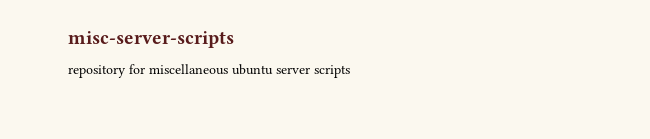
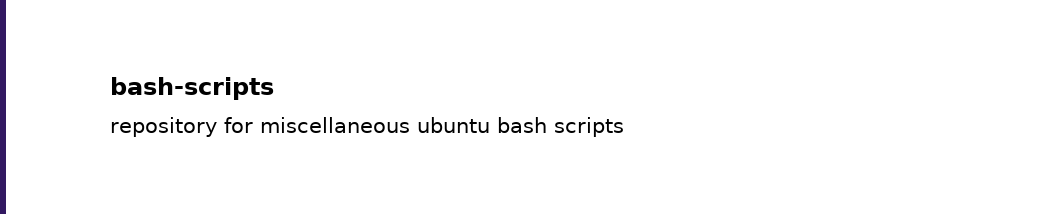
[68,31,234,48] misc-server-scripts -> [110,77,274,100] bash-scripts
[276,67,310,74] server -> [497,117,547,133] bash

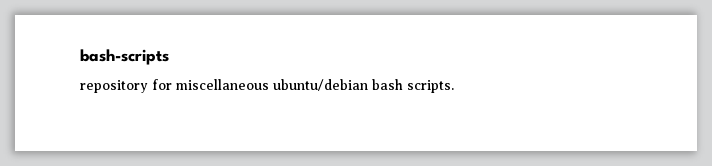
[417,117,624,137] ubuntu bash scripts -> [273,79,454,93] ubuntu/debian bash scripts.

